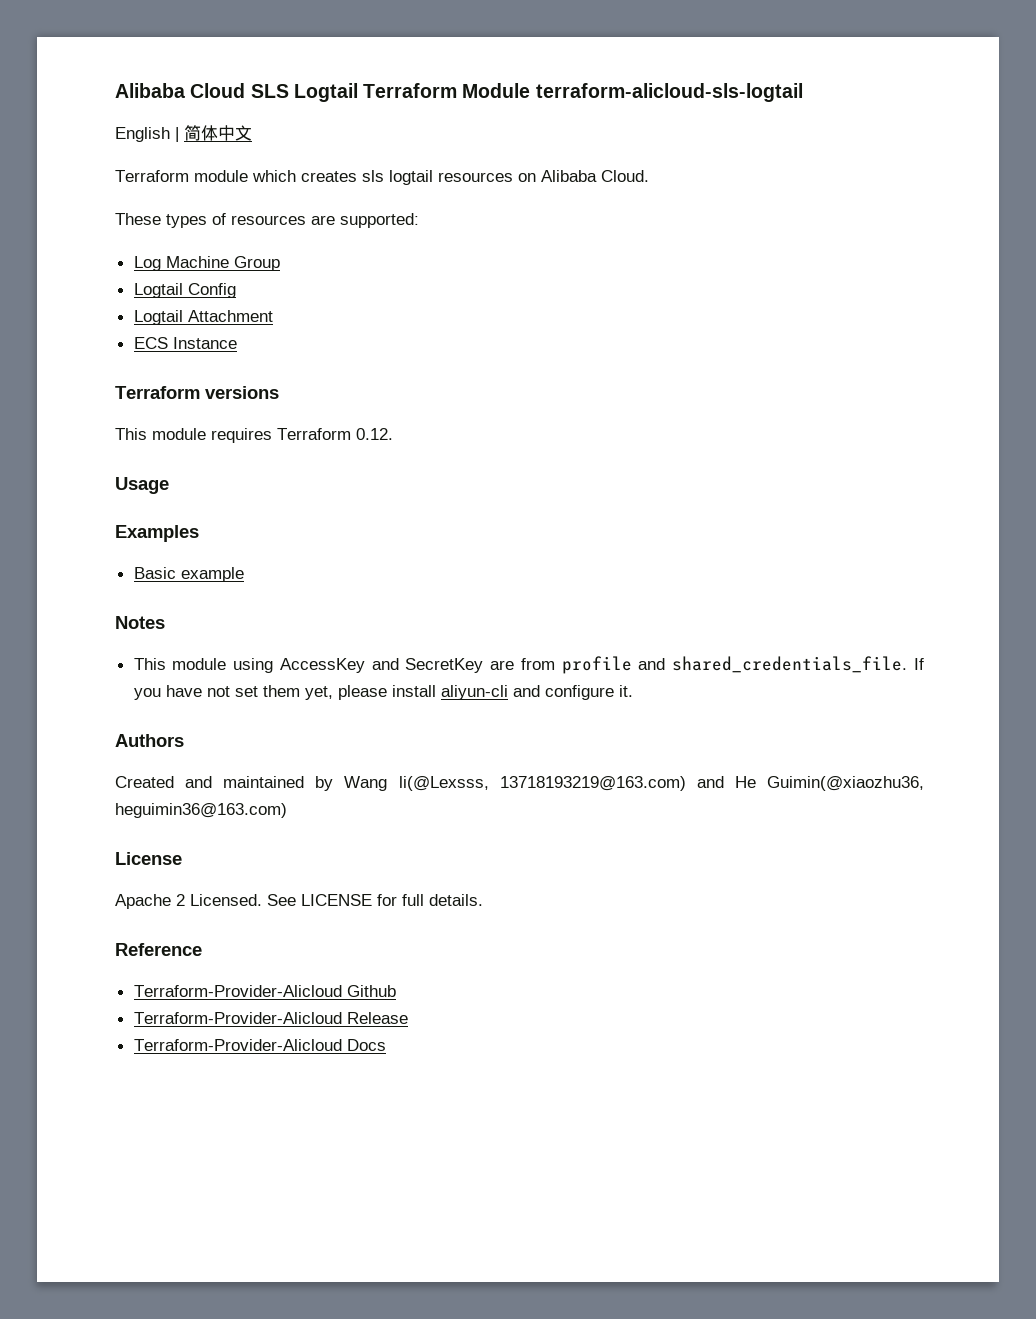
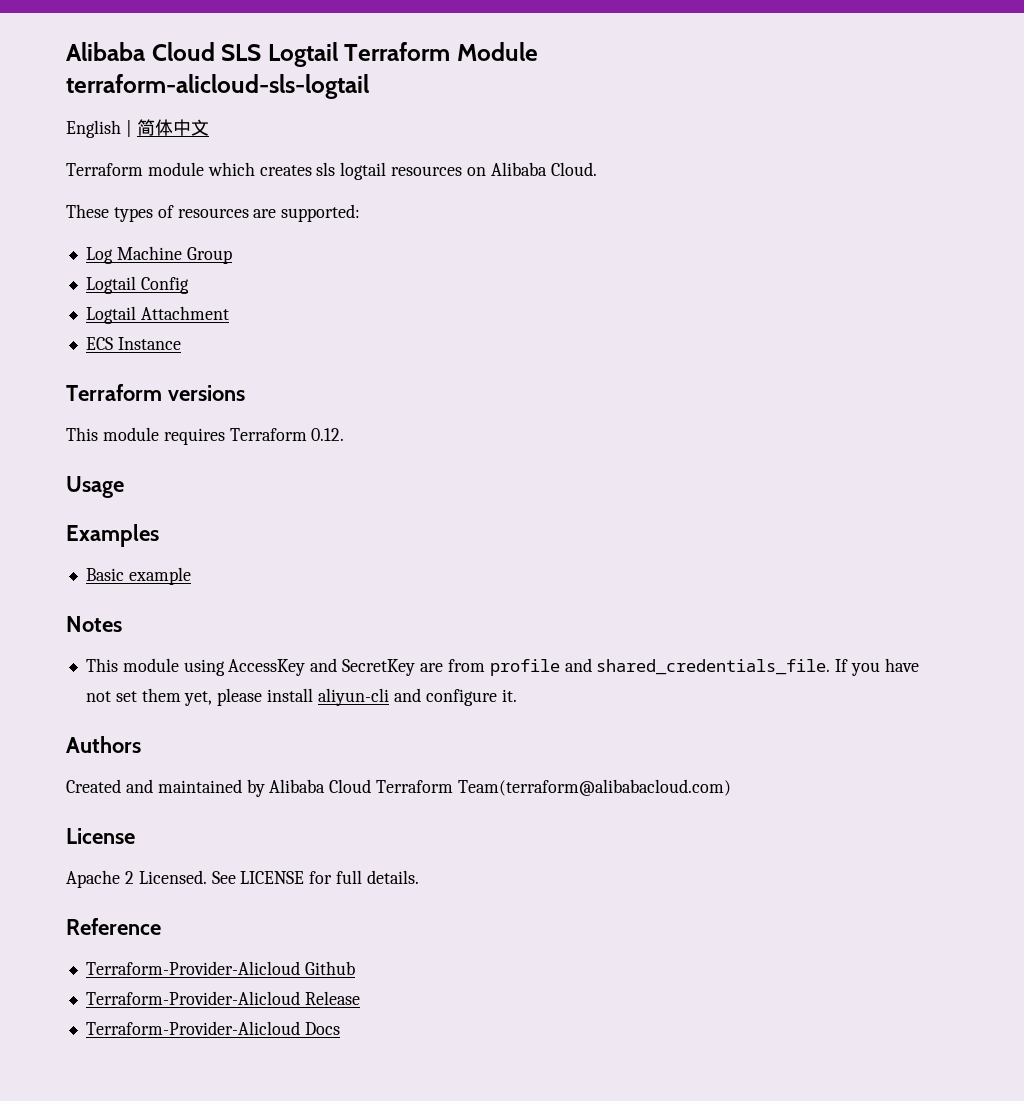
(531, 90) none -> (539, 51) //
[344,776,924,791] [115,803,287,818] Wang li(@Lexsss, 13718193219@163.com) and He Guimin(@xiaozhu36, heguimin36@163.com) -> [269,779,732,796] Alibaba Cloud Terraform Team(terraform@alibabacloud.com)

